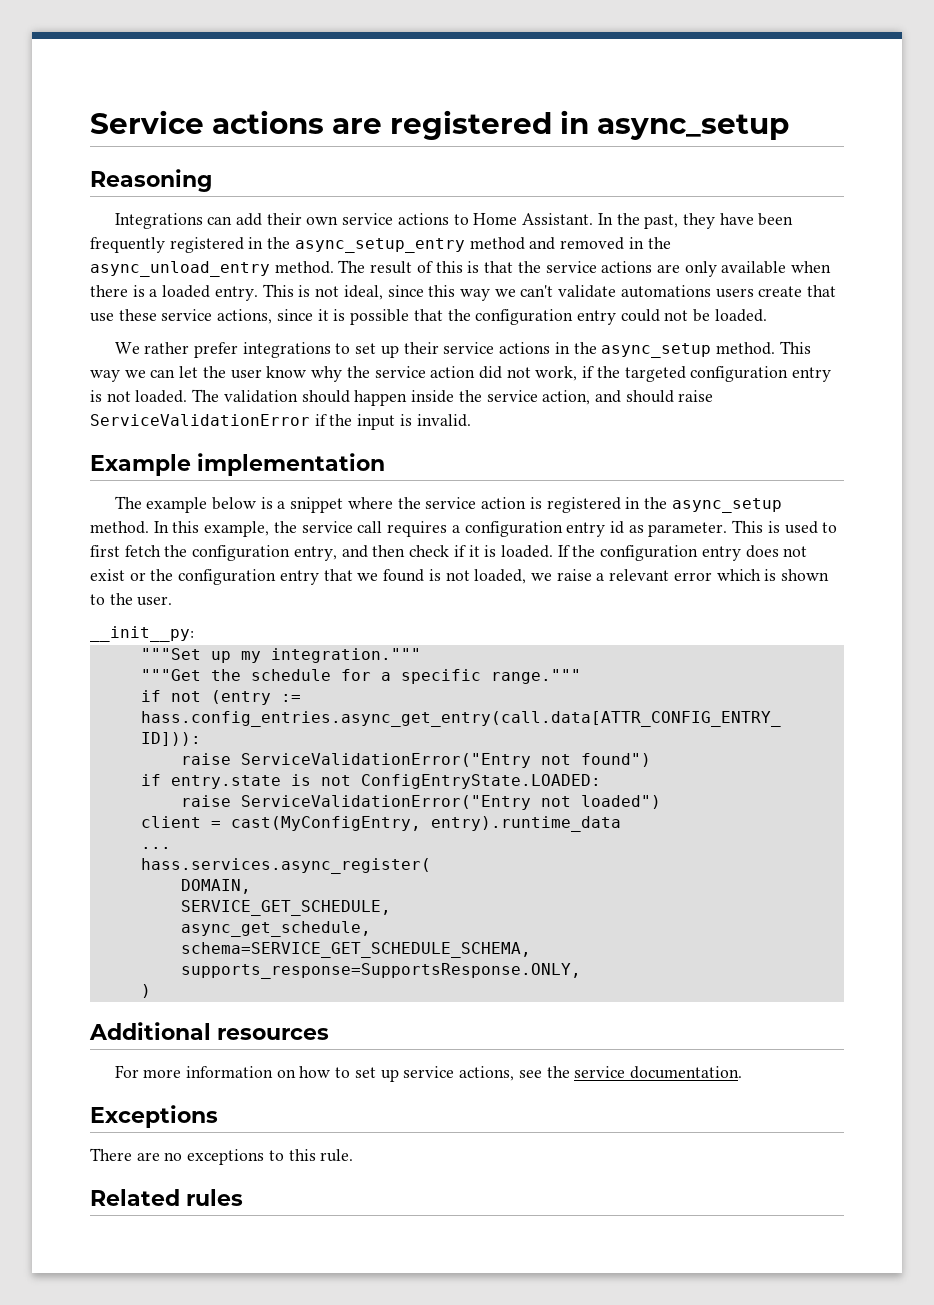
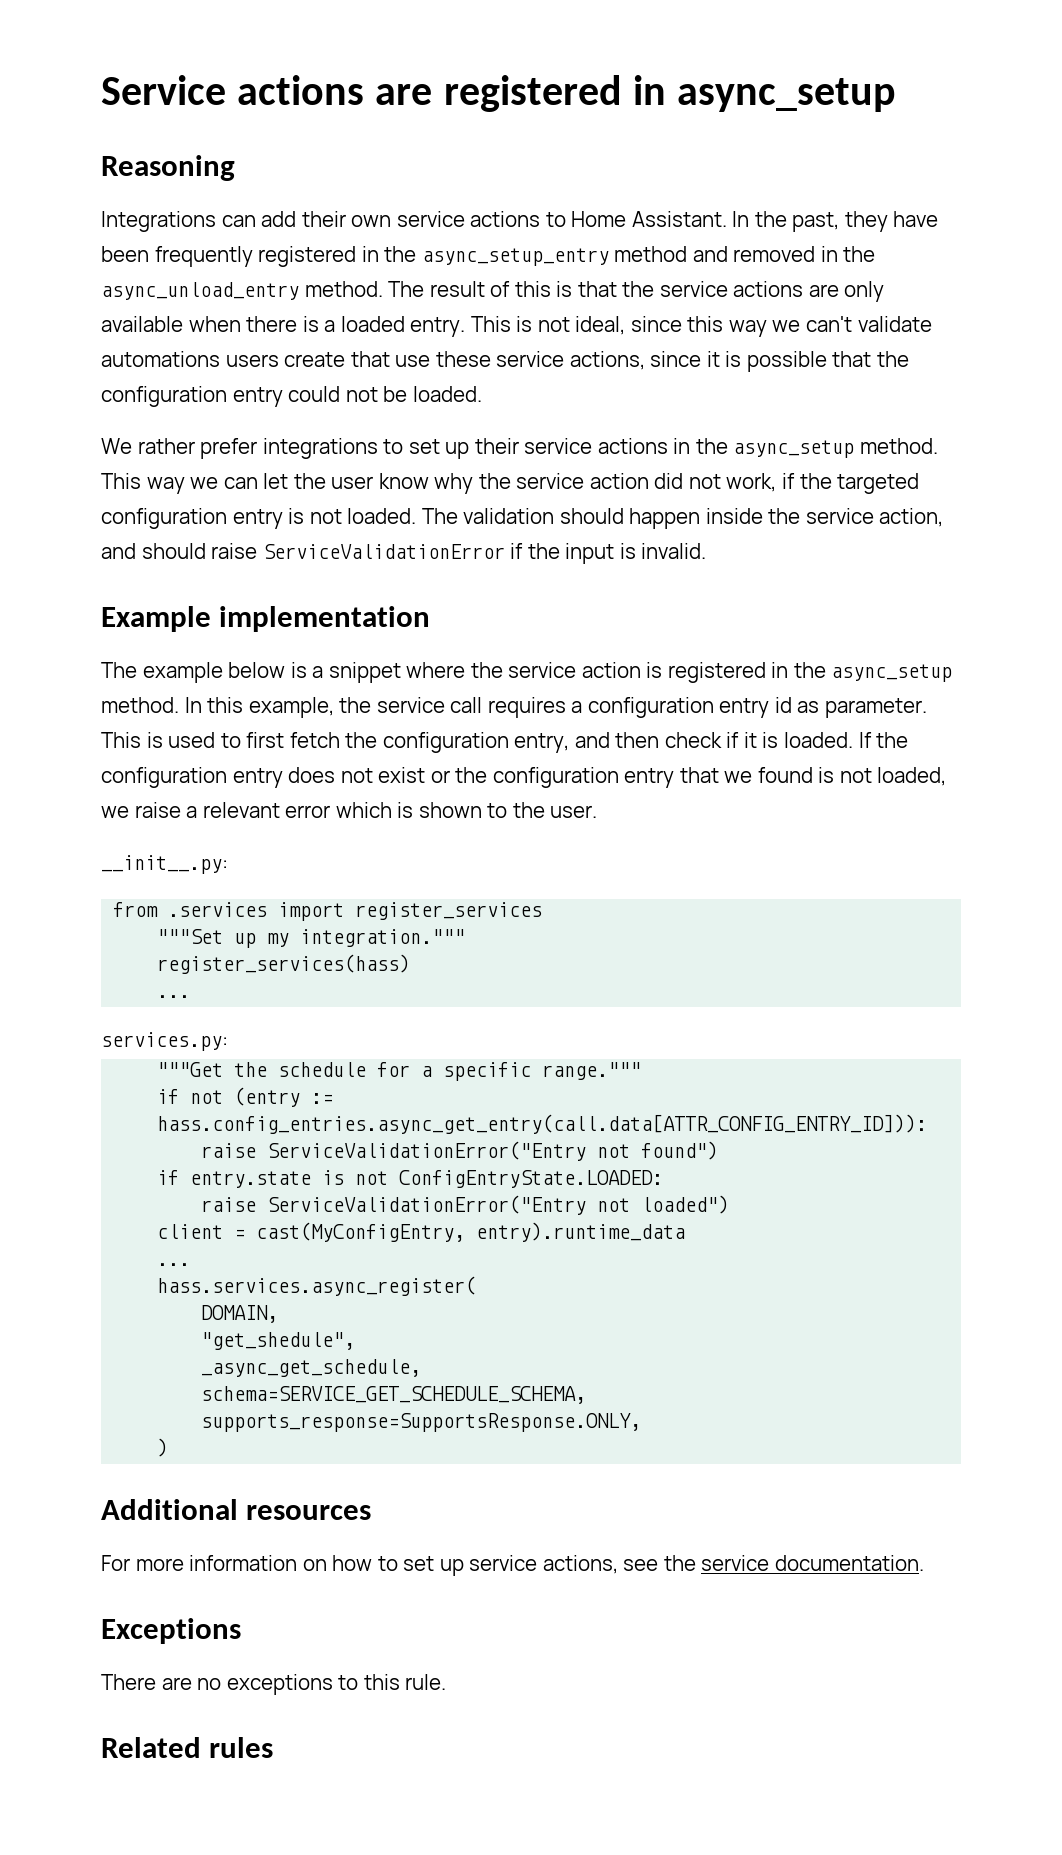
[90,626,194,642] __init__py: -> [101,855,228,874] [113,902,543,921] __init__.py: // from .services import register_services
(421, 655) none -> [157,954,411,974] [157,995,191,998] [101,1032,228,1051] // register_services(hass) // ... // services.py:
[180,900,391,916] [180,921,371,937] SERVICE_GET_SCHEDULE, // async_get_schedule, -> [201,1332,356,1350] [201,1359,422,1377] "get_shedule", // _async_get_schedule,

